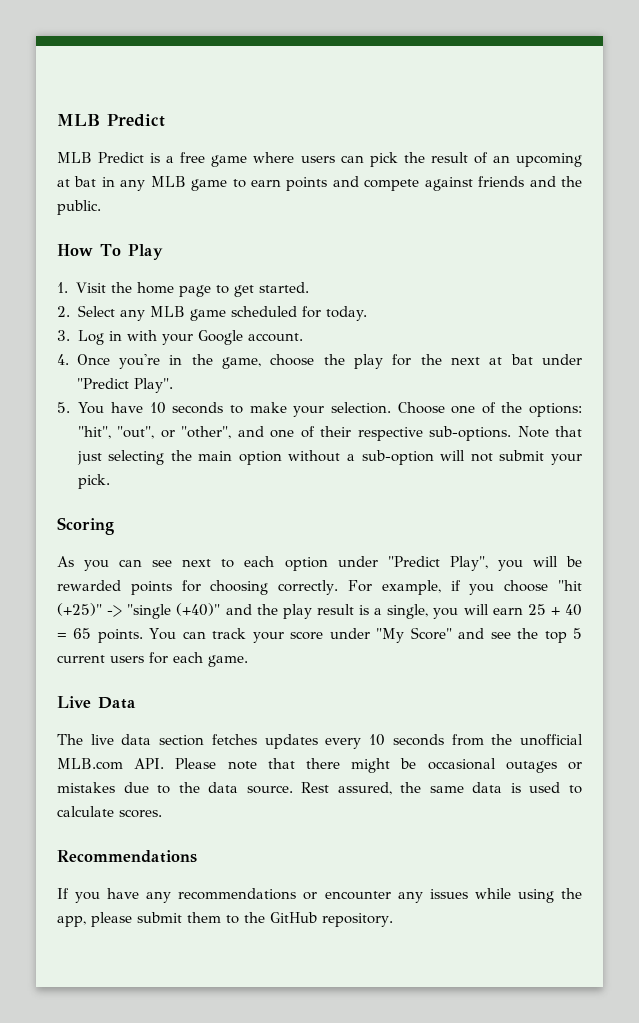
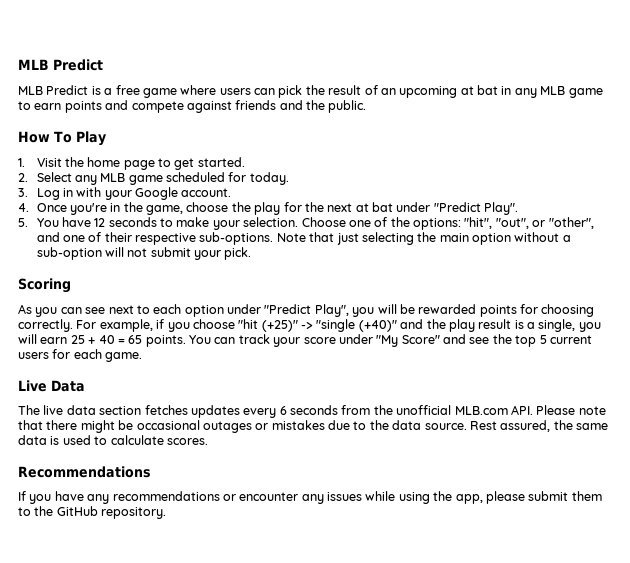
[149,402,166,414] 10 -> [94,218,106,227] 12
[369,734,386,746] 10 -> [279,406,287,415] 6

